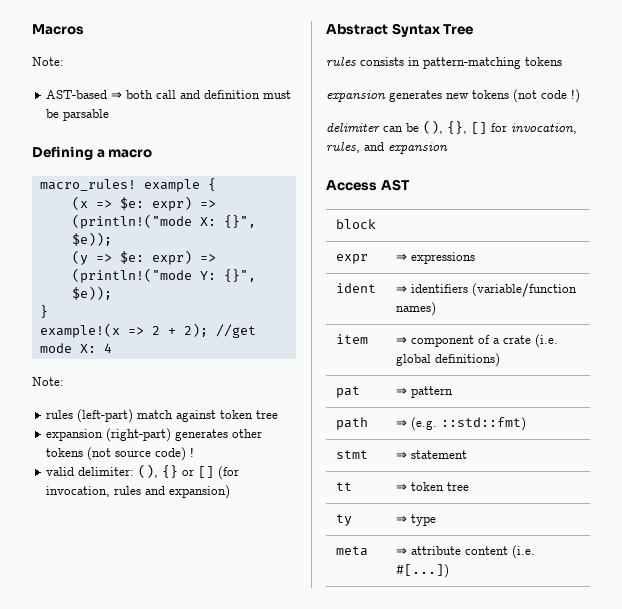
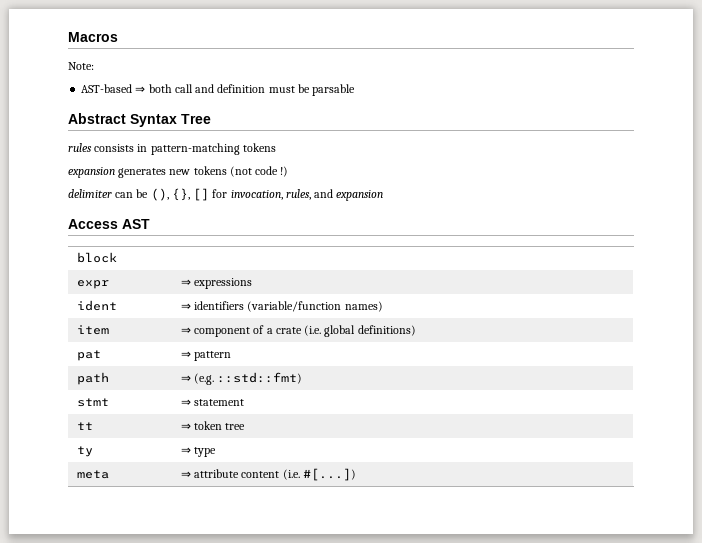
[32,146,153,160] [39,178,216,192] [71,196,216,211] [71,214,256,229] [71,232,112,246] [71,250,216,265] [71,268,256,283] [71,286,112,300] [39,305,48,318] [39,323,256,338] [39,343,112,353] [32,377,64,386] [46,409,279,423] [46,428,263,442] [46,447,195,461] [46,464,240,480] [46,485,231,499] // Defining a macro // macro_rules! example { // (x => $e: expr) => (println!("mode X: {}", $e)); // (y => $e: expr) => (println!("mode Y: {}", $e)); // } // example!(x => 2 + 2); //get mode X: 4 // Note: // rules (left-part) match against token tree // expansion (right-part) generates other tokens (not source code) ! // valid delimiter: (), {} or [] (for invocation, rules and expansion) -> (356, 90) none

